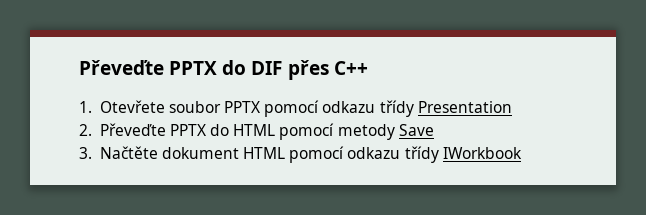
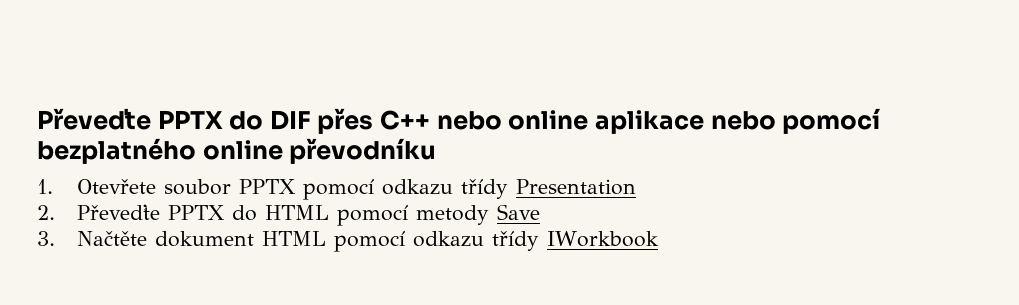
(368, 68) none -> [436,108,882,134] [37,138,437,164] nebo online aplikace nebo pomocí bezplatného online převodníku

